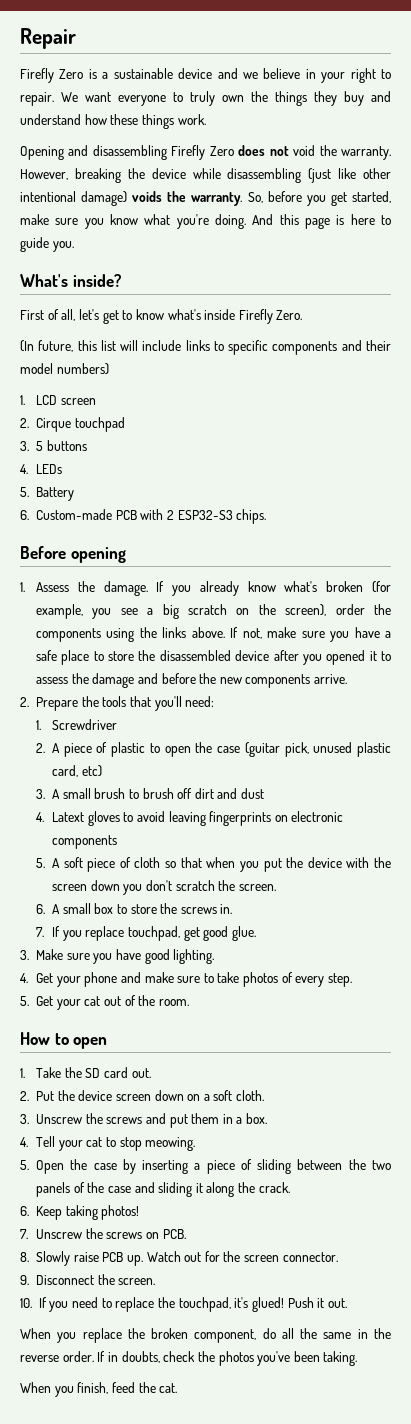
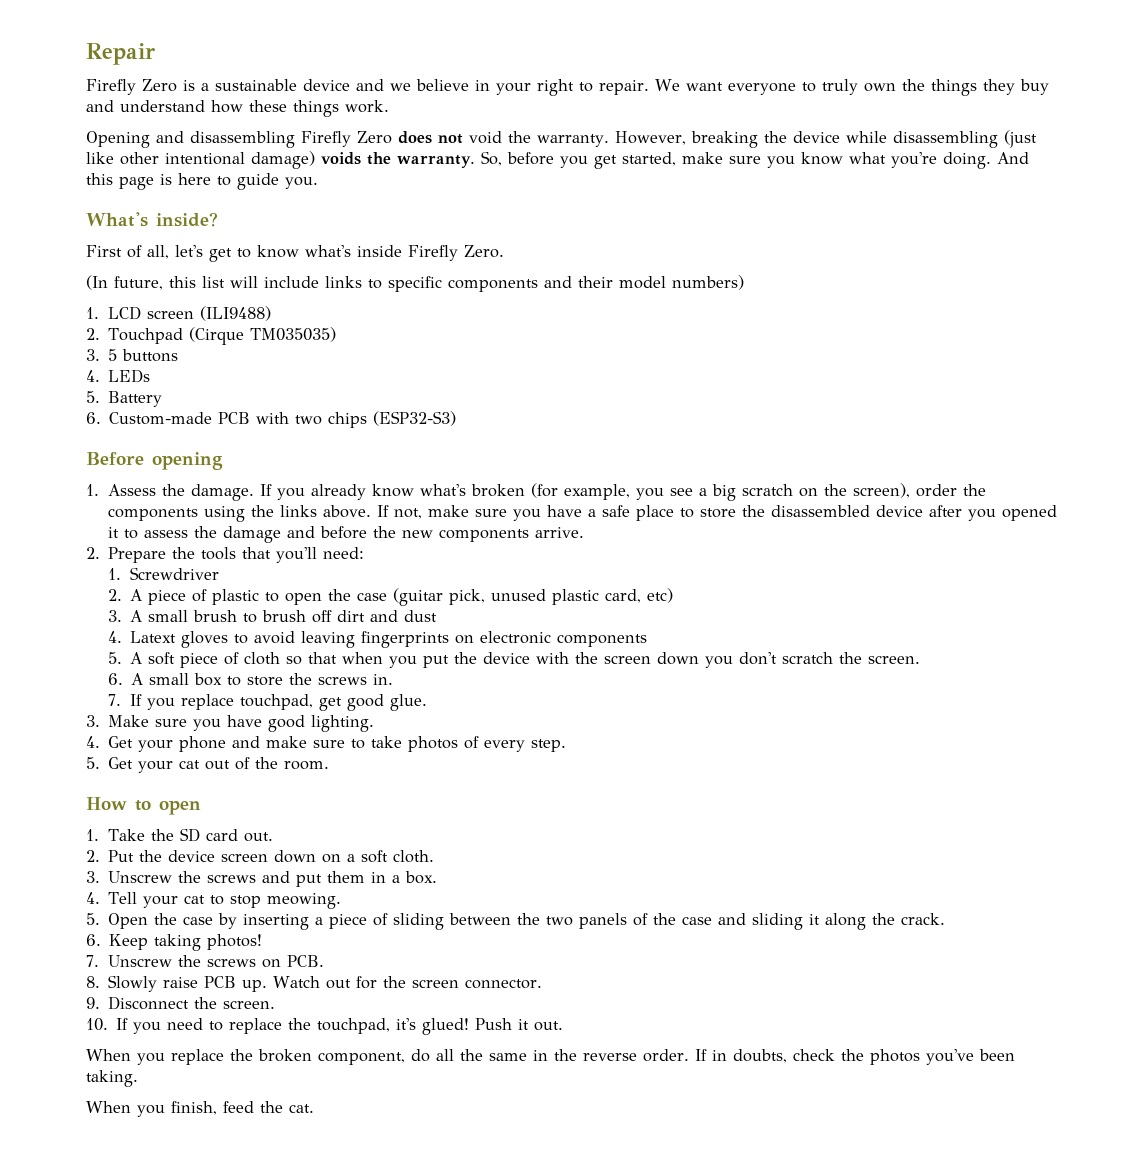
[20,417,125,432] // 2. Cirque touchpad -> [199,306,271,321] [86,327,337,345] (ILI9488) // 2. Touchpad (Cirque TM035035)
[166,509,267,524] 2 ESP32-S3 chips. -> [295,411,457,428] two chips (ESP32-S3)

